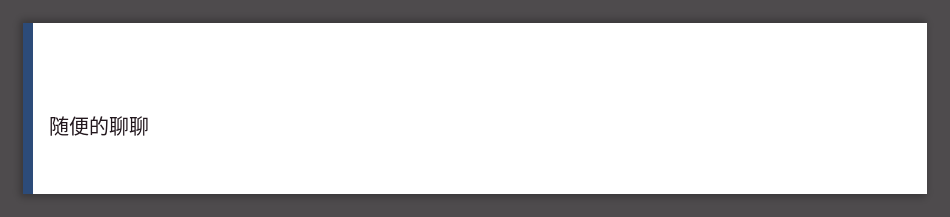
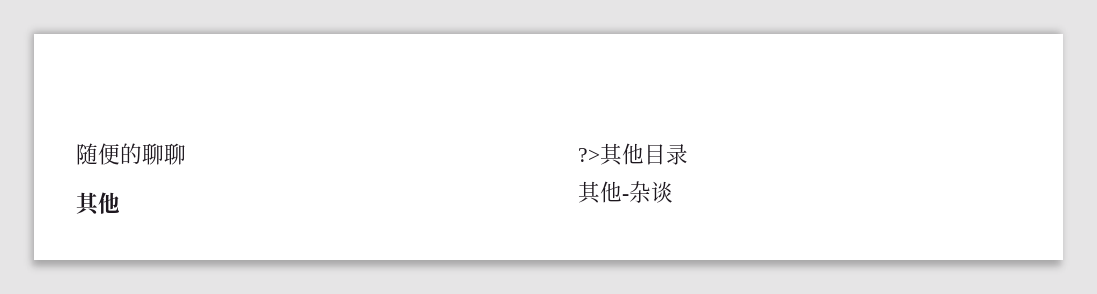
(149, 126) none -> [76,192,120,216] [578,143,688,166] [578,181,673,204] // 其他 // ?>其他目录 // 其他-杂谈

